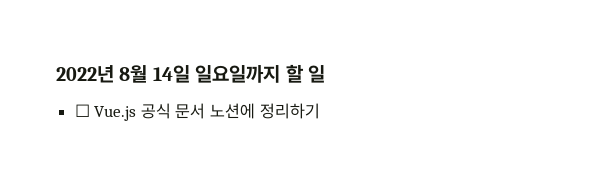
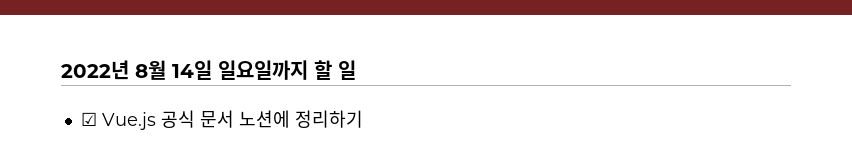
[74,104,90,117] ☐ -> [80,112,97,126] ☑

